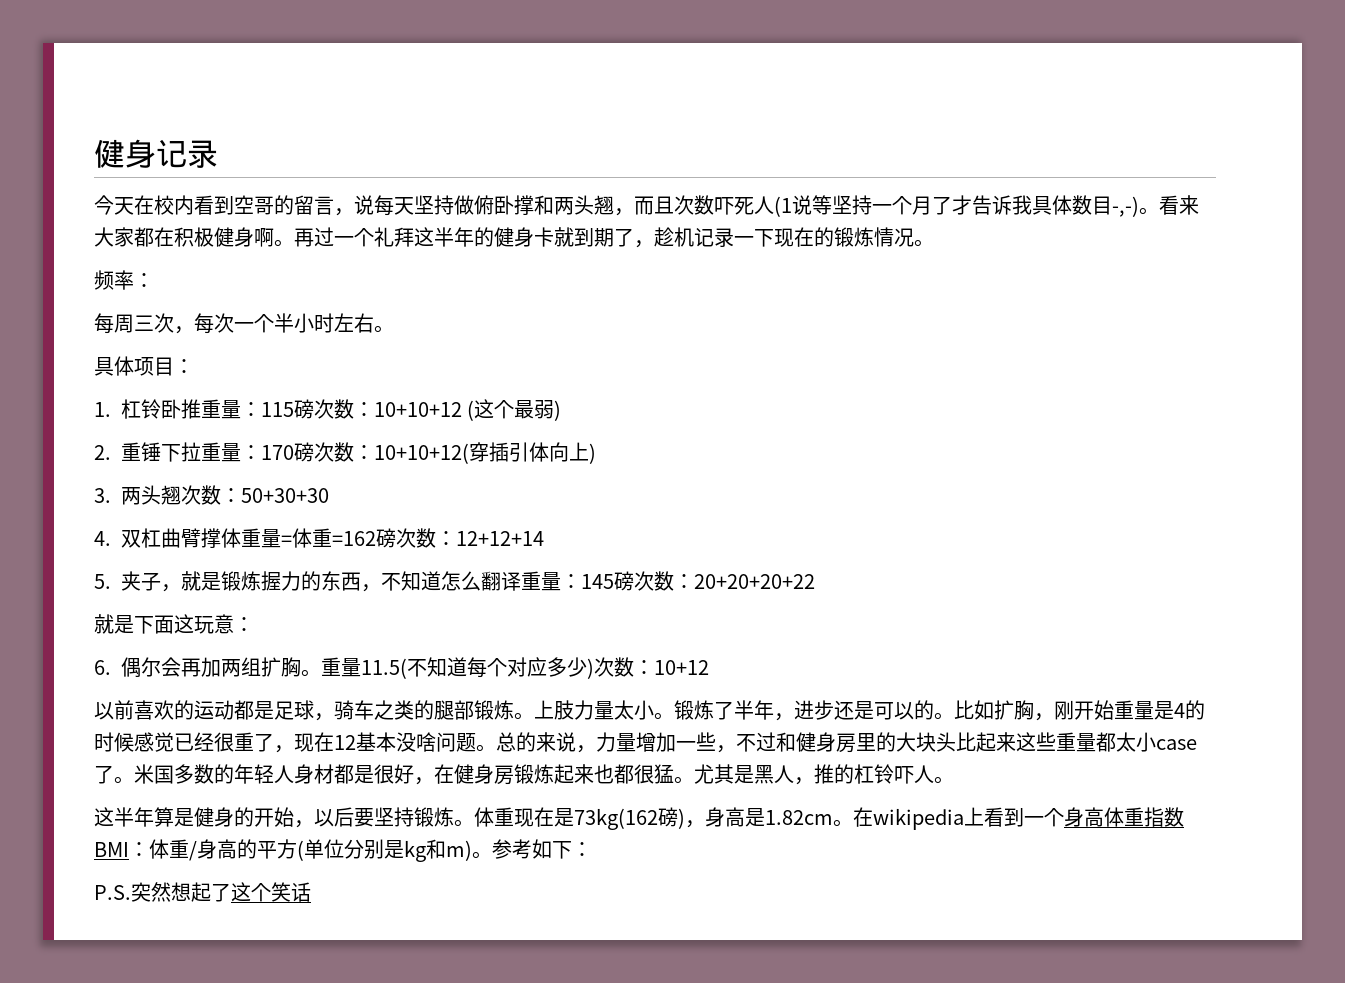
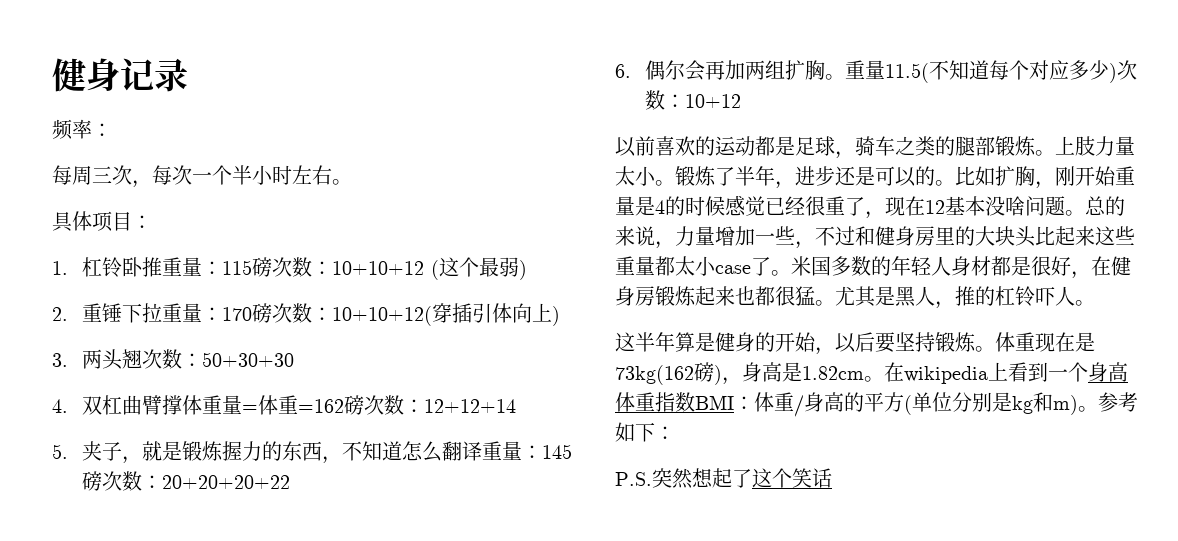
[94,195,1199,217] [94,227,934,248] // 今天在校内看到空哥的留言，说每天坚持做俯卧撑和两头翘，而且次数吓死人(1说等坚持一个月了才告诉我具体数目-,-)。看来大家都在积极健身啊。再过一个礼拜这半年的健身卡就到期了，趁机记录一下现在的锻炼情况。 -> (188, 75) none
[94,614,254,634] // 就是下面这玩意： -> (290, 482) none

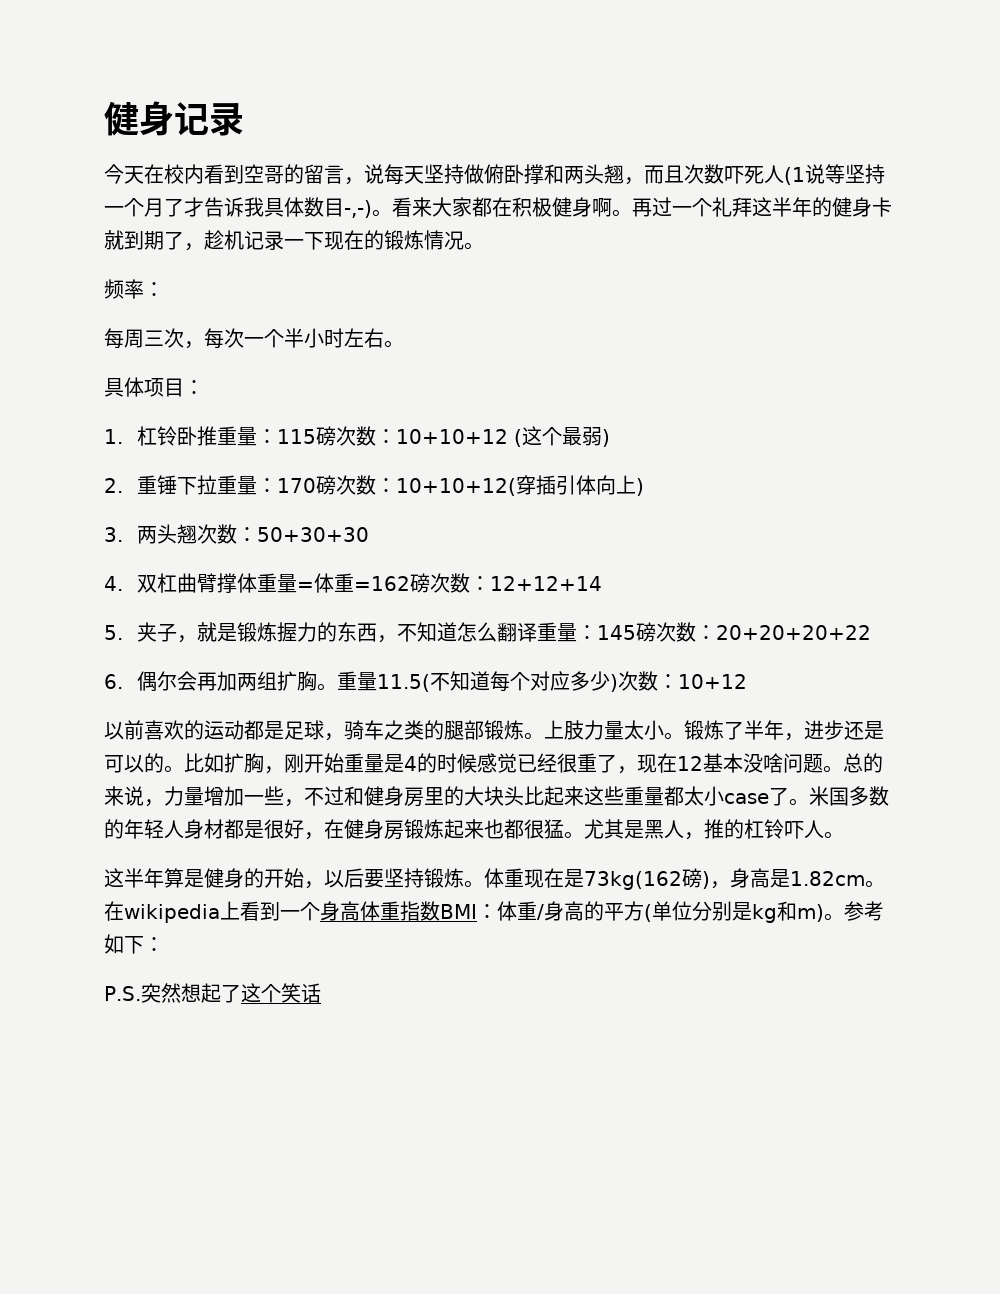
(188, 75) none -> [104,164,885,185] [104,197,892,218] [104,230,484,251] // 今天在校内看到空哥的留言，说每天坚持做俯卧撑和两头翘，而且次数吓死人(1说等坚持一个月了才告诉我具体数目-,-)。看来大家都在积极健身啊。再过一个礼拜这半年的健身卡就到期了，趁机记录一下现在的锻炼情况。

